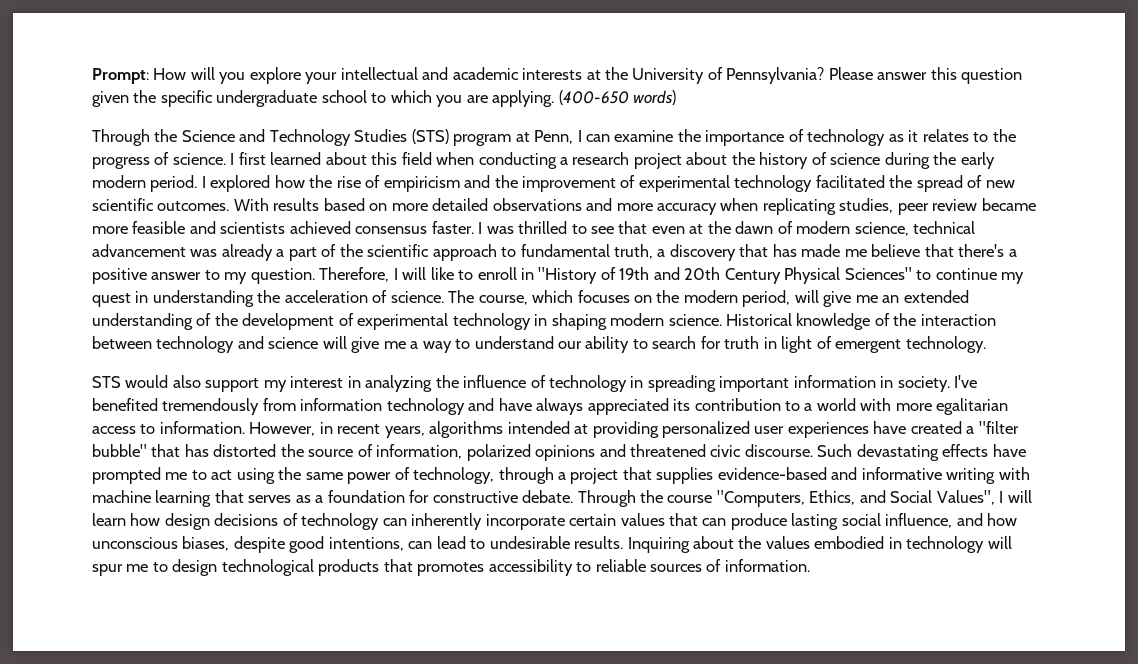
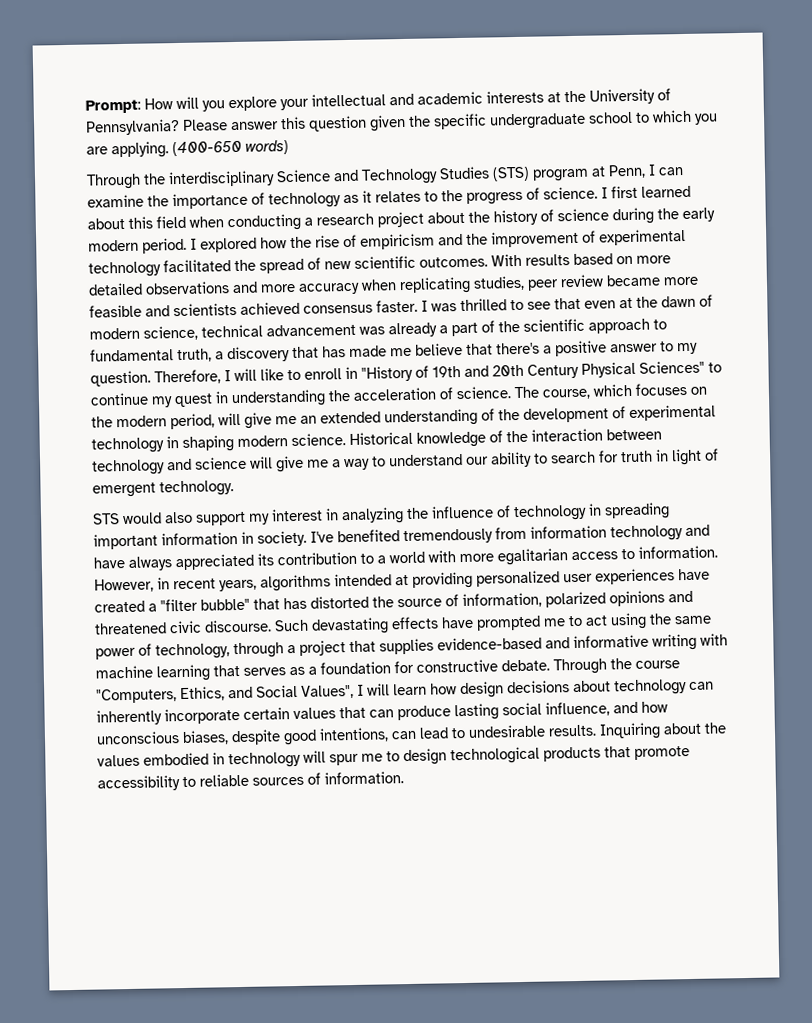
(178, 135) none -> [168,170,275,188] interdisciplinary
[282,513,298,526] of -> [573,680,611,693] about
[417,562,485,576] promotes -> [634,745,690,760] promote

